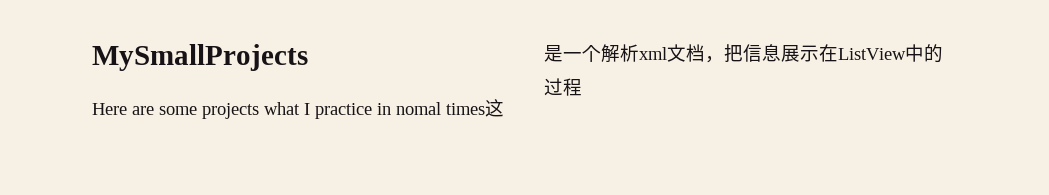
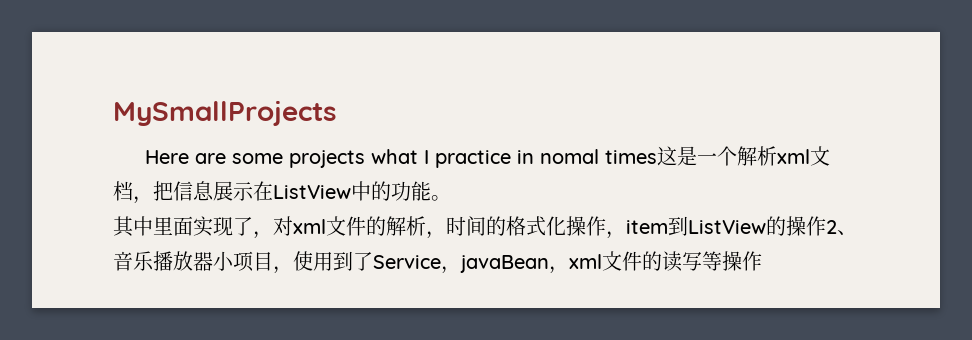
[544,78,582,96] 过程 -> [391,181,451,201] [113,216,857,239] [113,251,762,274] 功能。 // 其中里面实现了，对xml文件的解析，时间的格式化操作，item到ListView的操作2、音乐播放器小项目，使用到了Service，javaBean，xml文件的读写等操作

